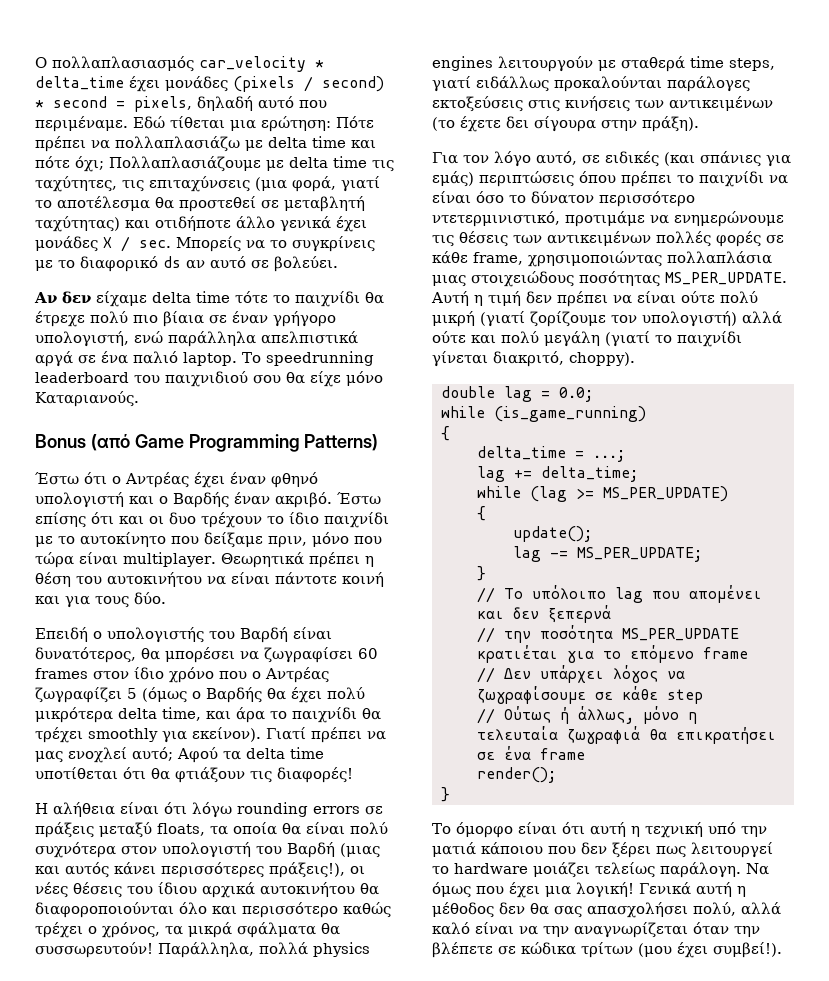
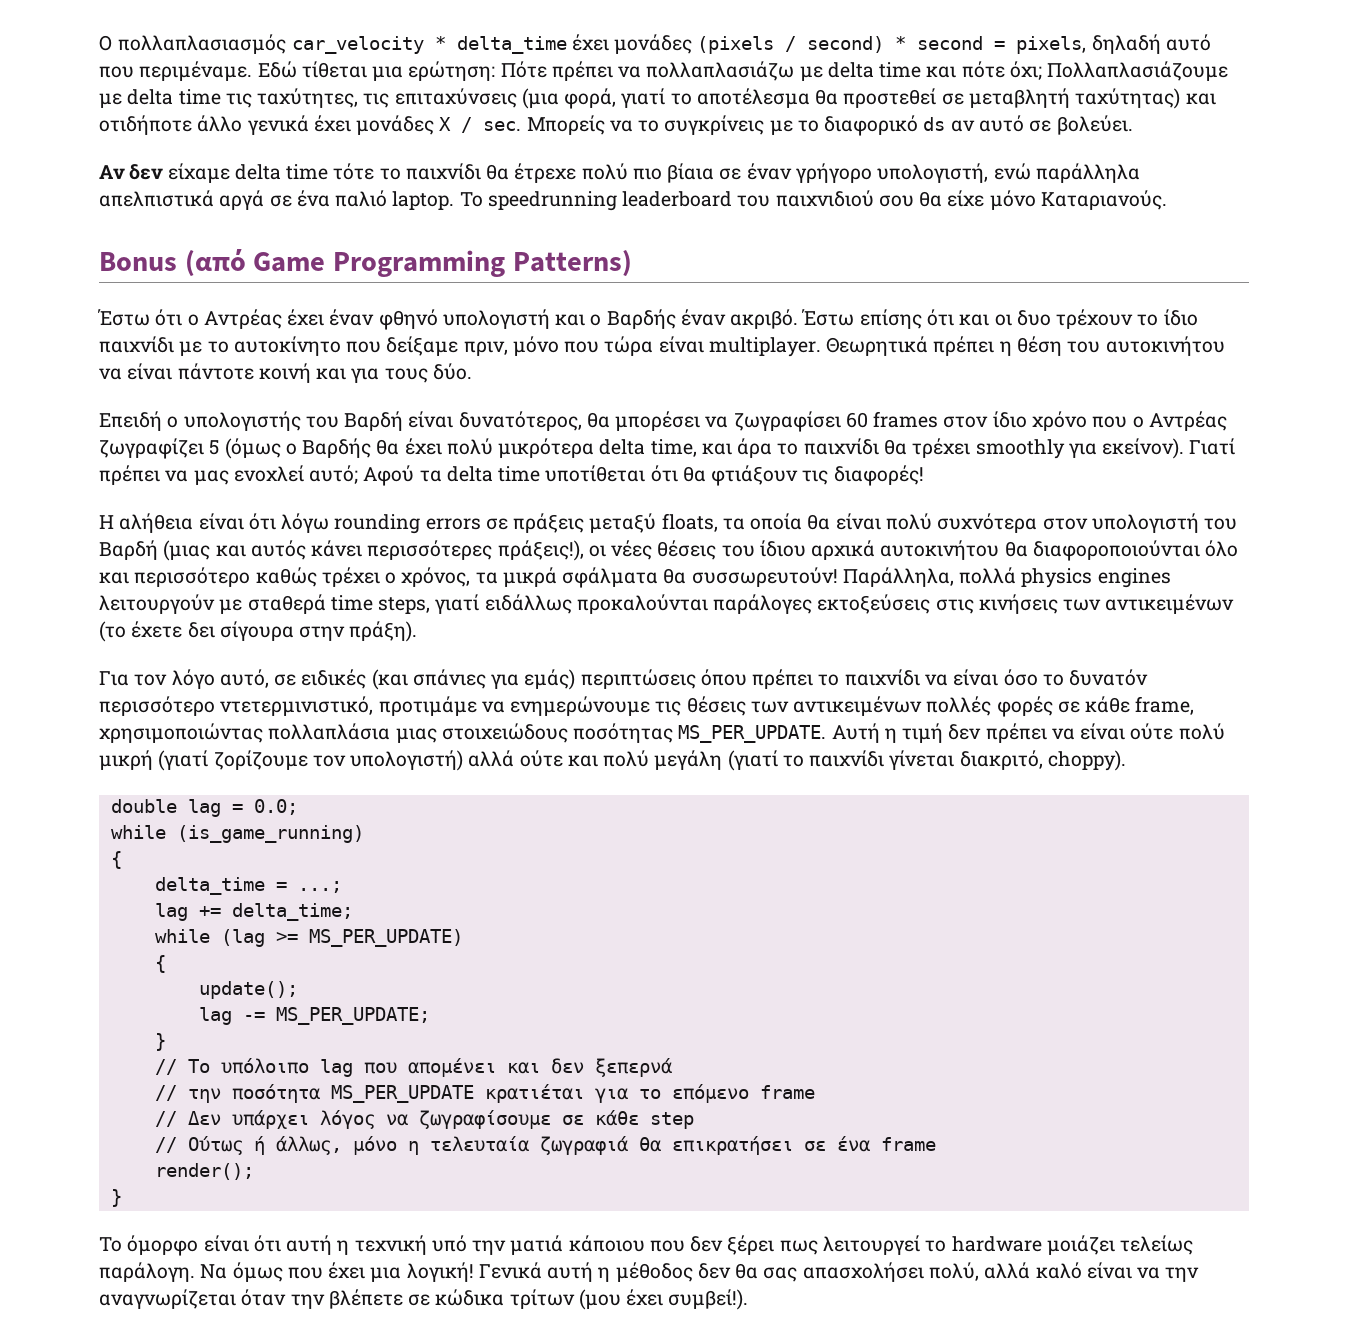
[531,191,594,204] δύνατον -> [1069,669,1149,686] δυνατόν

